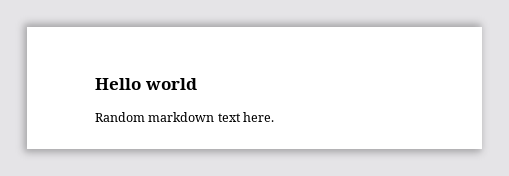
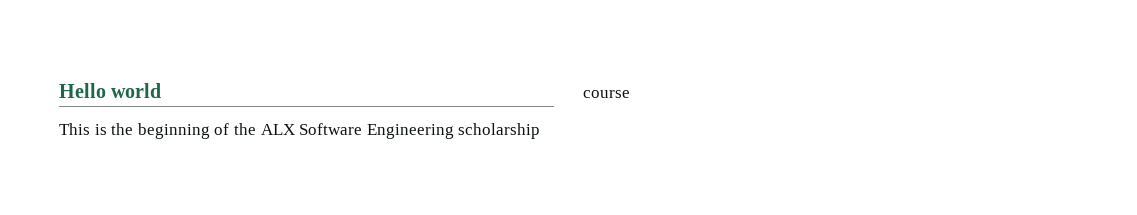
[95,112,275,122] Random markdown text here. -> [59,123,541,139] [583,90,630,98] This is the beginning of the ALX Software Engineering scholarship course

